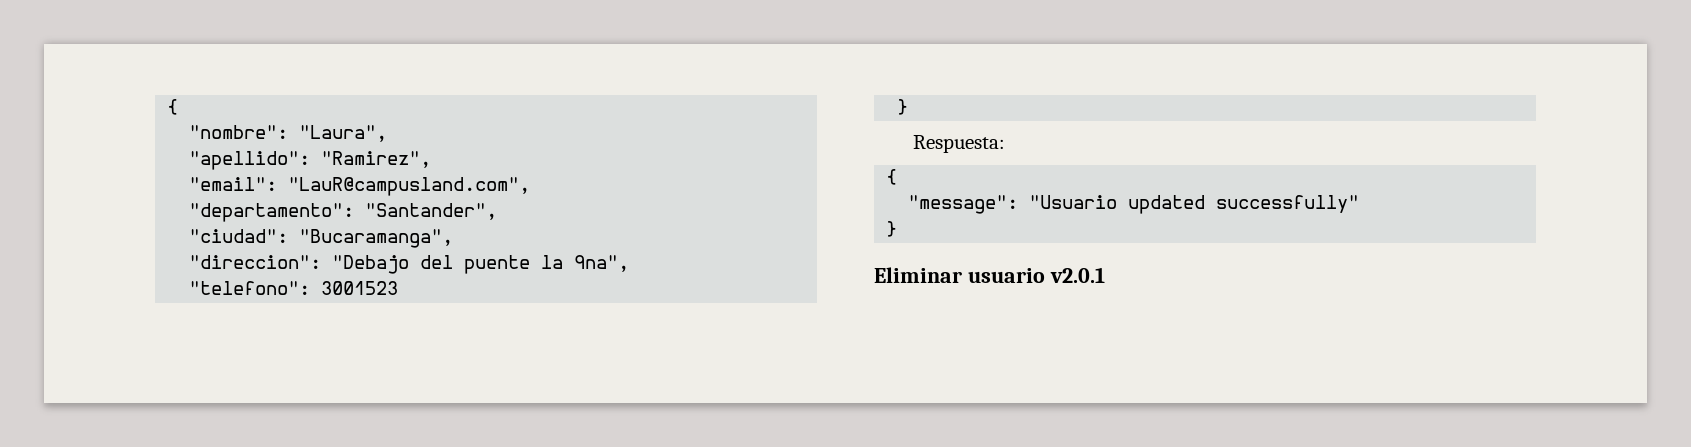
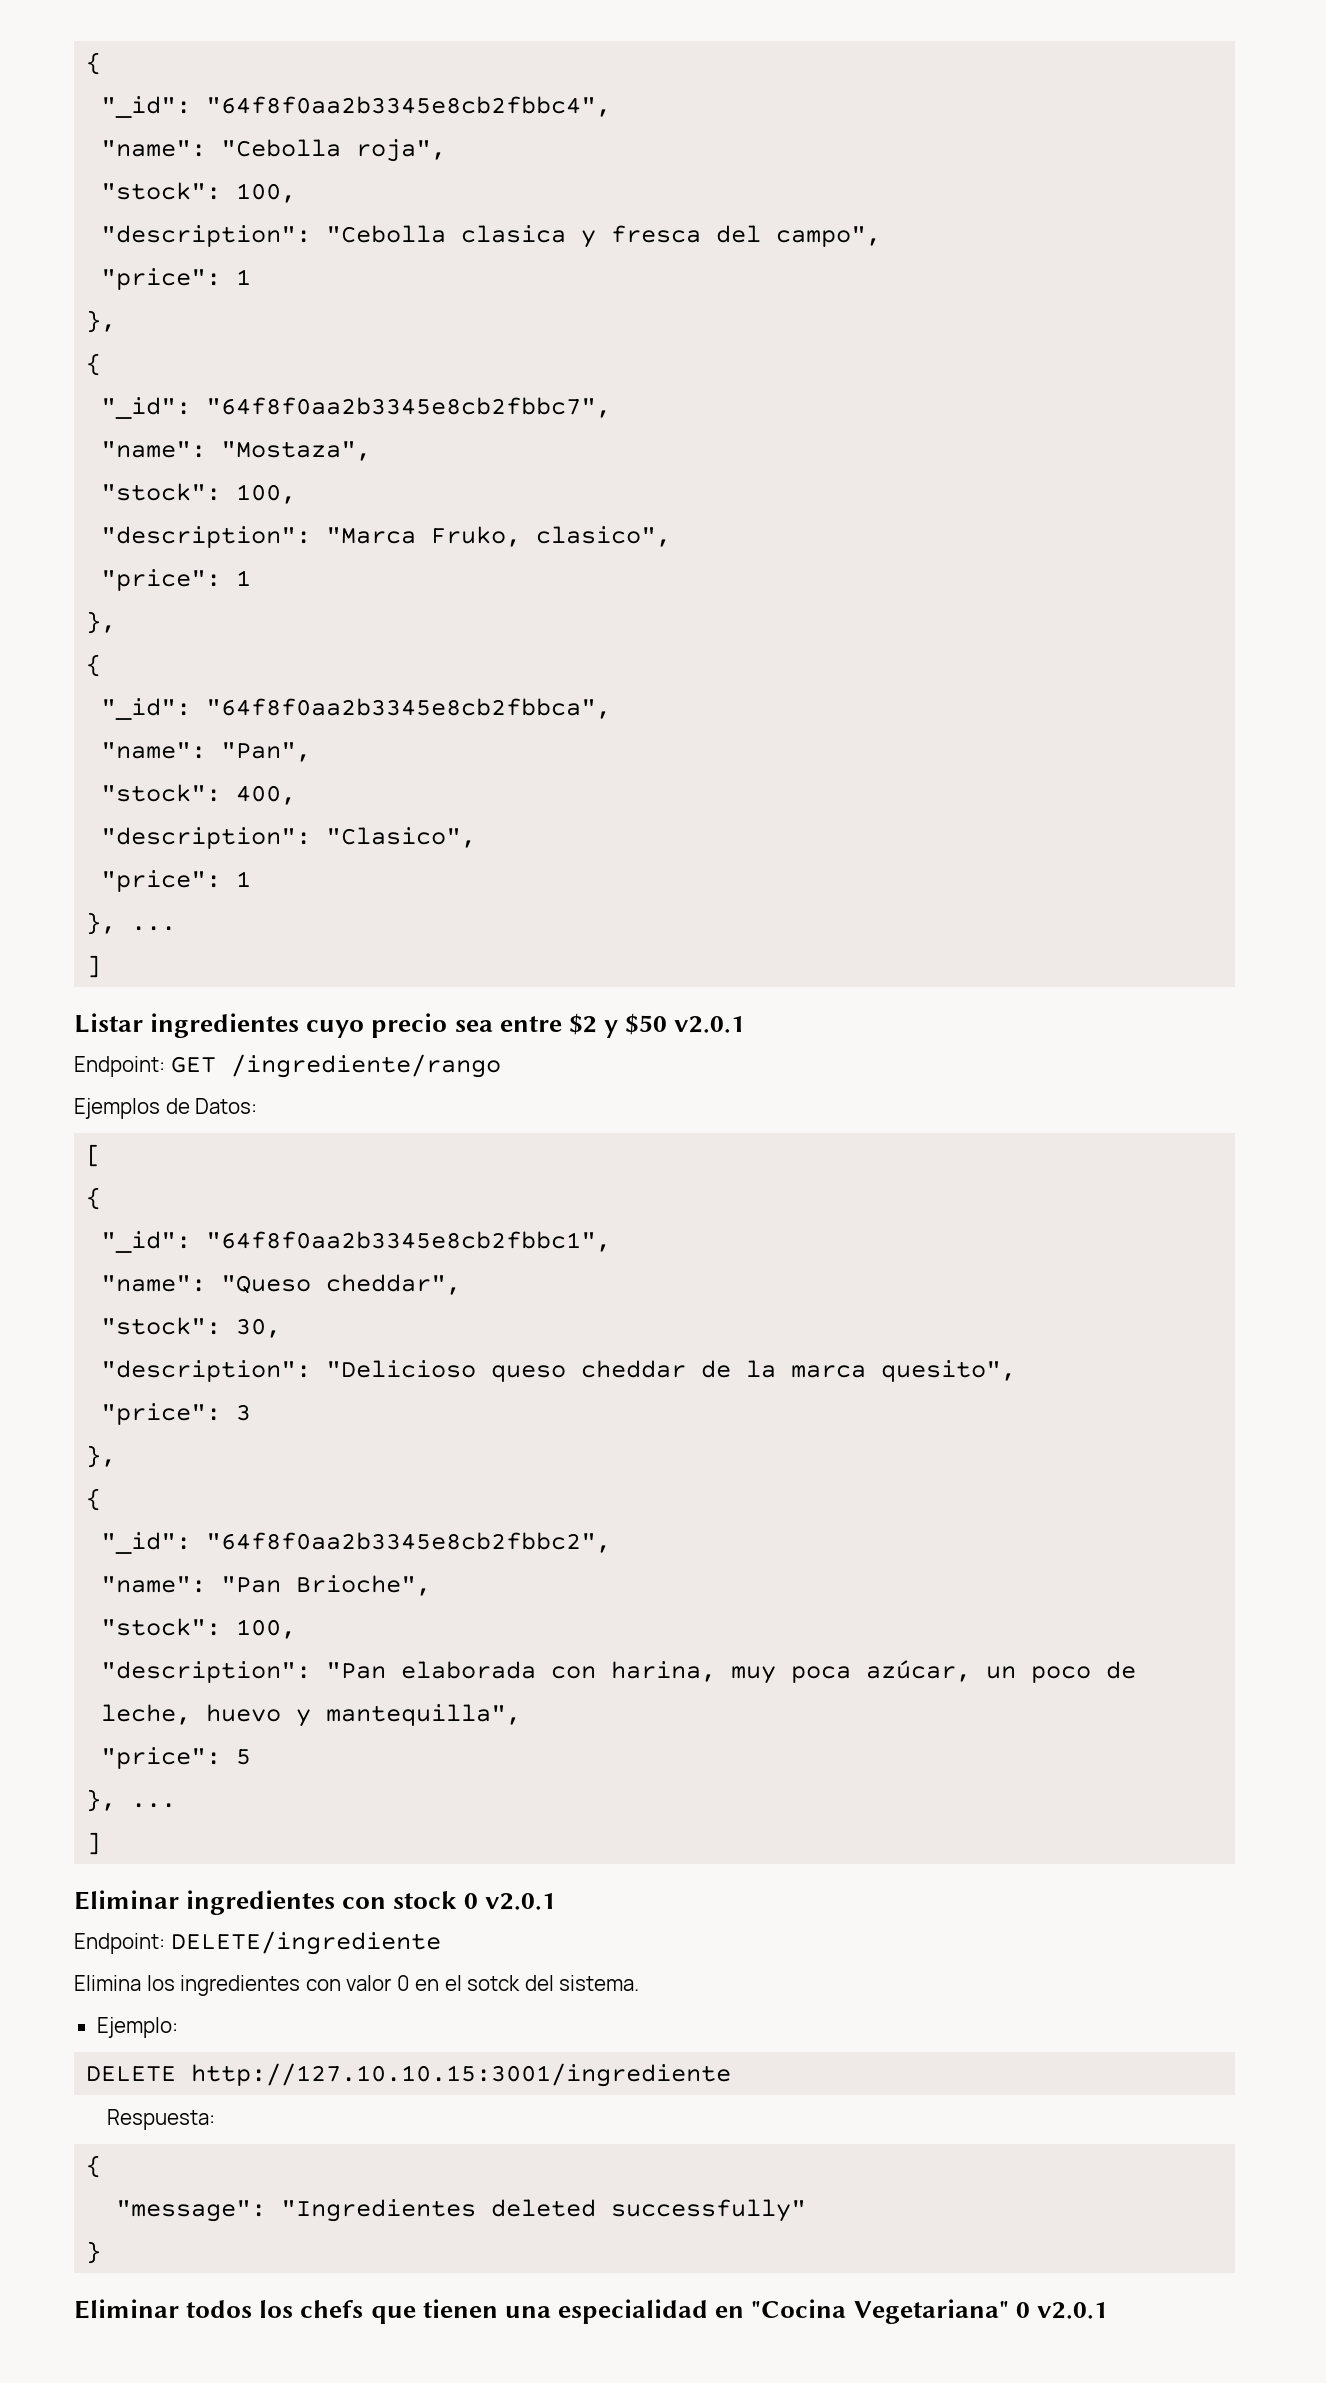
[167,99,179,115] [189,125,388,142] [189,151,432,170] [189,177,531,196] [189,203,498,222] [189,229,454,248] [189,255,630,274] [189,281,399,295] [897,99,909,115] { // "nombre": "Laura", // "apellido": "Ramirez", // "email": "LauR@campusland.com", // "departamento": "Santander", // "ciudad": "Bucaramanga", // "direccion": "Debajo del puente la 9na", // "telefono": 3001523 // } -> [86,52,102,75] [101,96,612,118] [101,139,447,162] [101,182,297,203] [101,225,882,248] [101,268,252,290] [86,310,117,333] [86,353,102,376] [101,397,612,419] [101,441,372,461] [101,483,297,504] [101,526,672,548] [101,569,252,591] [86,611,117,634] [86,654,102,677] [101,698,612,720] [101,742,312,762] [101,784,297,805] [101,827,477,849] [101,870,252,892] [86,912,177,935] [86,955,102,978] [74,1013,746,1038] [74,1054,501,1078] [74,1098,258,1119] [86,1144,102,1167] [86,1187,102,1210] [101,1231,612,1253] [101,1274,462,1295] [101,1317,282,1338] [101,1360,1017,1382] [101,1403,252,1425] [86,1445,117,1468] [86,1488,102,1511] [101,1532,612,1554] [101,1575,432,1596] [101,1618,297,1639] [101,1660,1137,1684] [101,1704,522,1727] [101,1747,252,1769] [86,1789,177,1812] [86,1832,102,1855] [74,1890,556,1915] [74,1931,441,1955] [74,1975,640,1996] [96,2017,178,2038] [86,2063,732,2087] { // "_id": "64f8f0aa2b3345e8cb2fbbc4", // "name": "Cebolla roja", // "stock": 100, // "description": "Cebolla clasica y fresca del campo", // "price": 1 // }, // { // "_id": "64f8f0aa2b3345e8cb2fbbc7", // "name": "Mostaza", // "stock": 100, // "description": "Marca Fruko, clasico", // "price": 1 // }, // { // "_id": "64f8f0aa2b3345e8cb2fbbca", // "name": "Pan", // "stock": 400, // "description": "Clasico", // "price": 1 // }, ... // ] // Listar ingredientes cuyo precio sea entre $2 y $50 v2.0.1 // Endpoint: GET /ingrediente/rango // Ejemplos de Datos: // [ // { // "_id": "64f8f0aa2b3345e8cb2fbbc1", // "name": "Queso cheddar", // "stock": 30, // "description": "Delicioso queso cheddar de la marca quesito", // "price": 3 // }, // { // "_id": "64f8f0aa2b3345e8cb2fbbc2", // "name": "Pan Brioche", // "stock": 100, // "description": "Pan elaborada con harina, muy poca azúcar, un poco de leche, huevo y mantequilla", // "price": 5 // }, ... // ] // Eliminar ingredientes con stock 0 v2.0.1 // Endpoint: DELETE/ingrediente // Elimina los ingredientes con valor 0 en el sotck del sistema. // Ejemplo: // DELETE http://127.10.10.15:3001/ingrediente
[1029,195,1206,214] "Usuario updated -> [281,2199,597,2222] "Ingredientes deleted
[967,268,1045,283] usuario -> [186,2299,1030,2324] todos los chefs que tienen una especialidad en "Cocina Vegetariana" 0

